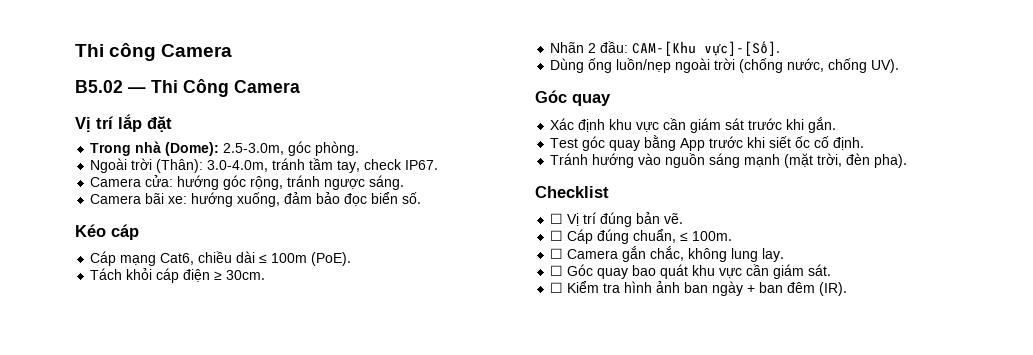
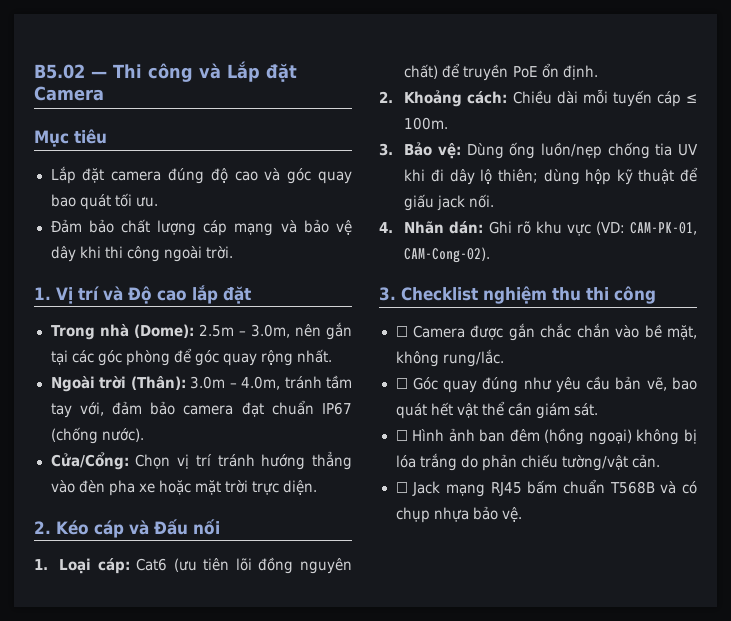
[75,43,233,61] [75,79,300,97] [75,116,114,132] Thi công Camera // B5.02 — Thi Công Camera // Vị trí -> [34,61,297,82] [34,86,104,101] [34,129,107,147] [50,166,352,184] [50,193,158,210] [50,219,352,236] [50,246,233,262] [34,286,187,304] B5.02 — Thi công và Lắp đặt Camera // Mục tiêu // Lắp đặt camera đúng độ cao và góc quay bao quát tối ưu. // Đảm bảo chất lượng cáp mạng và bảo vệ dây khi thi công ngoài trời. // 1. Vị trí và Độ cao
[223,141,360,156] [90,158,439,173] [90,175,405,190] [90,192,422,207] [75,224,139,240] [90,251,352,266] [90,268,266,283] [550,41,781,56] [550,58,900,73] [535,90,611,106] [550,117,837,133] [550,135,865,151] [550,153,908,168] [535,186,609,198] [550,212,684,227] [550,229,733,244] [550,246,785,262] [550,264,832,279] [550,281,848,296] 2.5-3.0m, góc phòng. // Ngoài trời (Thân): 3.0-4.0m, tránh tầm tay, check IP67. // Camera cửa: hướng góc rộng, tránh ngược sáng. // Camera bãi xe: hướng xuống, đảm bảo đọc biển số. // Kéo cáp // Cáp mạng Cat6, chiều dài ≤ 100m (PoE). // Tách khỏi cáp điện ≥ 30cm. // Nhãn 2 đầu: CAM-[Khu vực]-[Số]. // Dùng ống luồn/nẹp ngoài trời (chống nước, chống UV). // Góc quay // Xác định khu vực cần giám sát trước khi gắn. // Test góc quay bằng App trước khi siết ốc cố định. // Tránh hướng vào nguồn sáng mạnh (mặt trời, đèn pha). // Checklist // ☐ Vị trí đúng bản vẽ. // ☐ Cáp đúng chuẩn, ≤ 100m. // ☐ Camera gắn chắc, không lung lay. // ☐ Góc quay bao quát khu vực cần giám sát. // ☐ Kiểm tra hình ảnh ban ngày + ban đêm (IR). -> [199,322,352,340] [50,348,332,366] [50,375,352,392] [50,400,353,418] [50,427,144,444] [50,451,352,470] [50,480,317,496] [34,519,220,538] [34,557,353,574] [404,63,598,81] [379,89,697,107] [404,117,449,130] [379,142,698,159] [404,167,698,185] [404,194,495,211] [379,221,697,236] [404,247,491,263] [379,286,656,304] [395,323,697,341] [395,349,504,367] [395,376,697,393] [395,401,598,419] [395,428,697,445] [395,453,660,471] [395,479,697,497] [395,506,522,523] 2.5m – 3.0m, nên gắn tại các góc phòng để góc quay rộng nhất. // Ngoài trời (Thân): 3.0m – 4.0m, tránh tầm tay với, đảm bảo camera đạt chuẩn IP67 (chống nước). // Cửa/Cổng: Chọn vị trí tránh hướng thẳng vào đèn pha xe hoặc mặt trời trực diện. // 2. Kéo cáp và Đấu nối // 1. Loại cáp: Cat6 (ưu tiên lõi đồng nguyên chất) để truyền PoE ổn định. // 2. Khoảng cách: Chiều dài mỗi tuyến cáp ≤ 100m. // 3. Bảo vệ: Dùng ống luồn/nẹp chống tia UV khi đi dây lộ thiên; dùng hộp kỹ thuật để giấu jack nối. // 4. Nhãn dán: Ghi rõ khu vực (VD: CAM-PK-01, CAM-Cong-02). // 3. Checklist nghiệm thu thi công // ☐ Camera được gắn chắc chắn vào bề mặt, không rung/lắc. // ☐ Góc quay đúng như yêu cầu bản vẽ, bao quát hết vật thể cần giám sát. // ☐ Hình ảnh ban đêm (hồng ngoại) không bị lóa trắng do phản chiếu tường/vật cản. // ☐ Jack mạng RJ45 bấm chuẩn T568B và có chụp nhựa bảo vệ.

